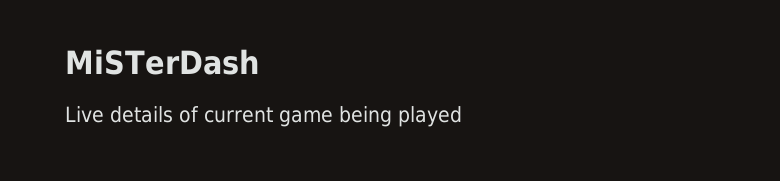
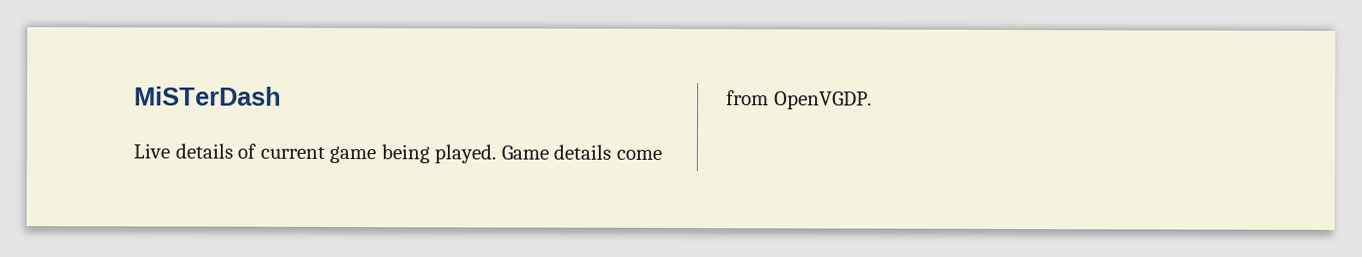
[398,106,462,127] played -> [434,144,662,164] [726,90,872,110] played. Game details come from OpenVGDP.

